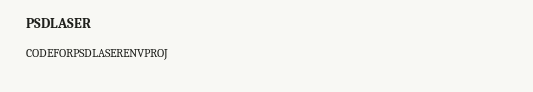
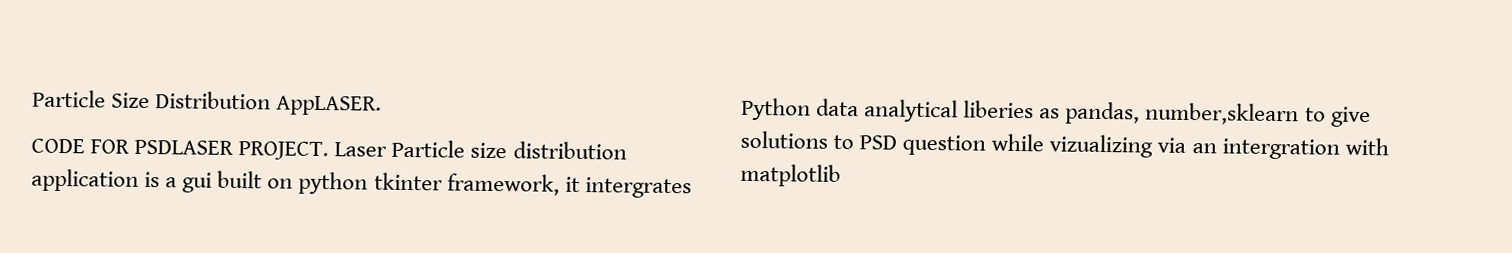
[26,18,91,28] [26,49,168,60] PSDLASER // CODEFORPSDLASERENVPROJ -> [32,89,383,116] [31,138,627,161] [31,168,692,199] [741,97,1371,128] [740,130,1389,160] [740,163,841,187] Particle Size Distribution AppLASER. // CODE FOR PSDLASER PROJECT. Laser Particle size distribution application is a gui built on python tkinter framework, it intergrates Python data analytical liberies as pandas, number,sklearn to give solutions to PSD question while vizualizing via an intergration with matplotlib

